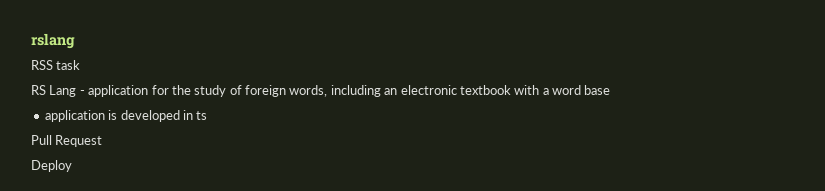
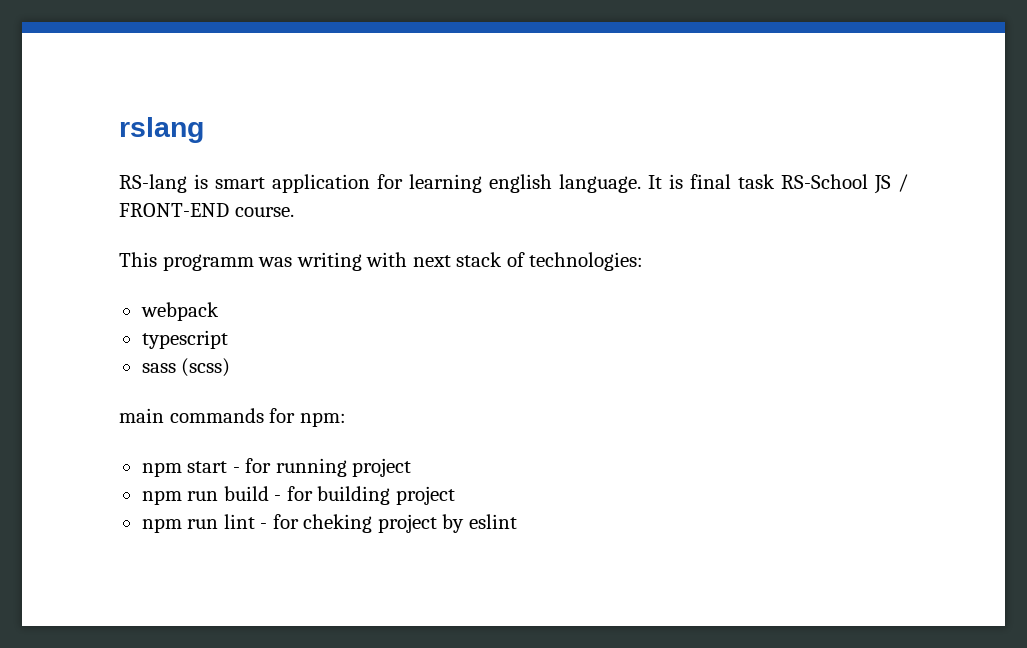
[31,60,81,70] [31,85,611,97] [44,110,208,122] [31,135,103,147] [31,160,72,172] RSS task // RS Lang - application for the study of foreign words, including an electronic textbook with a word base // application is developed in ts // Pull Request // Deploy -> [119,174,908,194] [119,203,294,217] [119,252,644,271] [140,302,219,321] [141,330,228,349] [141,358,231,377] [119,408,346,427] [141,458,412,477] [141,486,455,505] [141,514,517,533] RS-lang is smart application for learning english language. It is final task RS-School JS / FRONT-END course. // This programm was writing with next stack of technologies: // webpack // typescript // sass (scss) // main commands for npm: // npm start - for running project // npm run build - for building project // npm run lint - for cheking project by eslint

